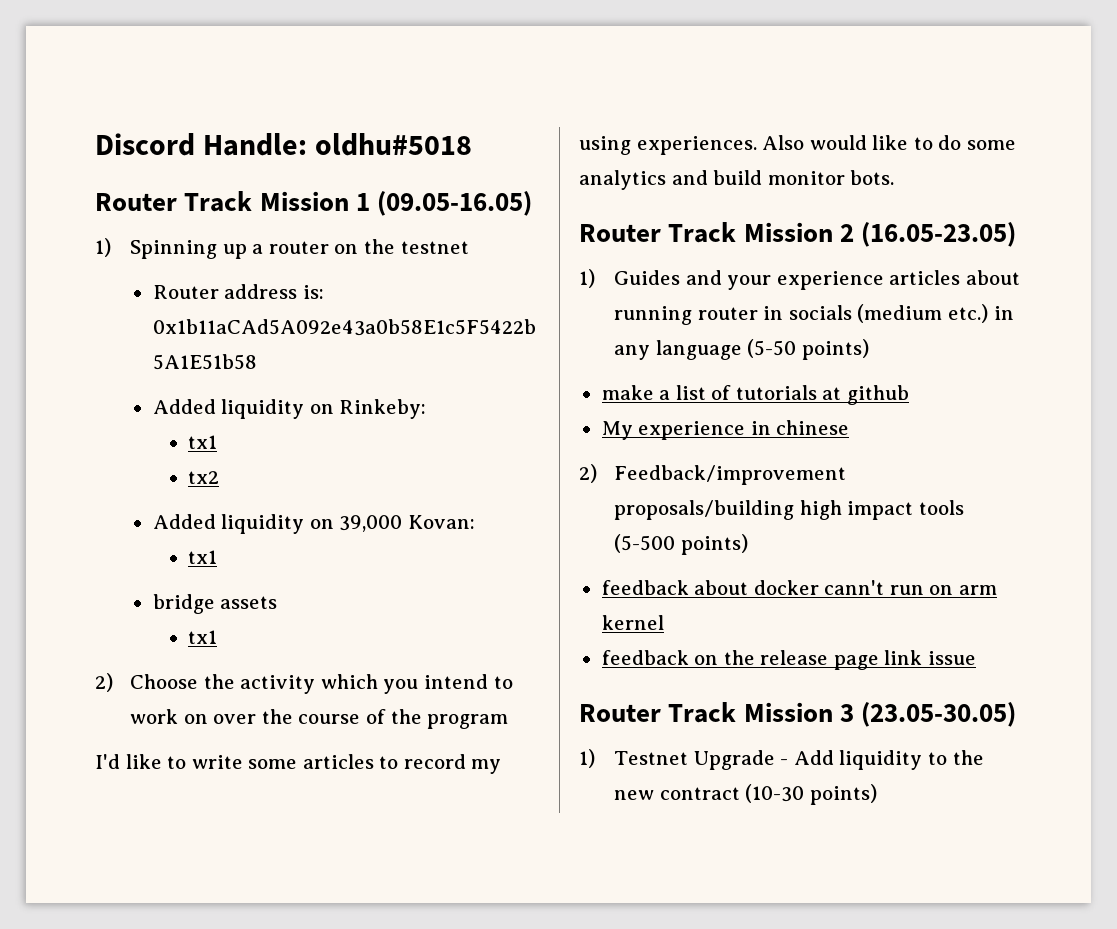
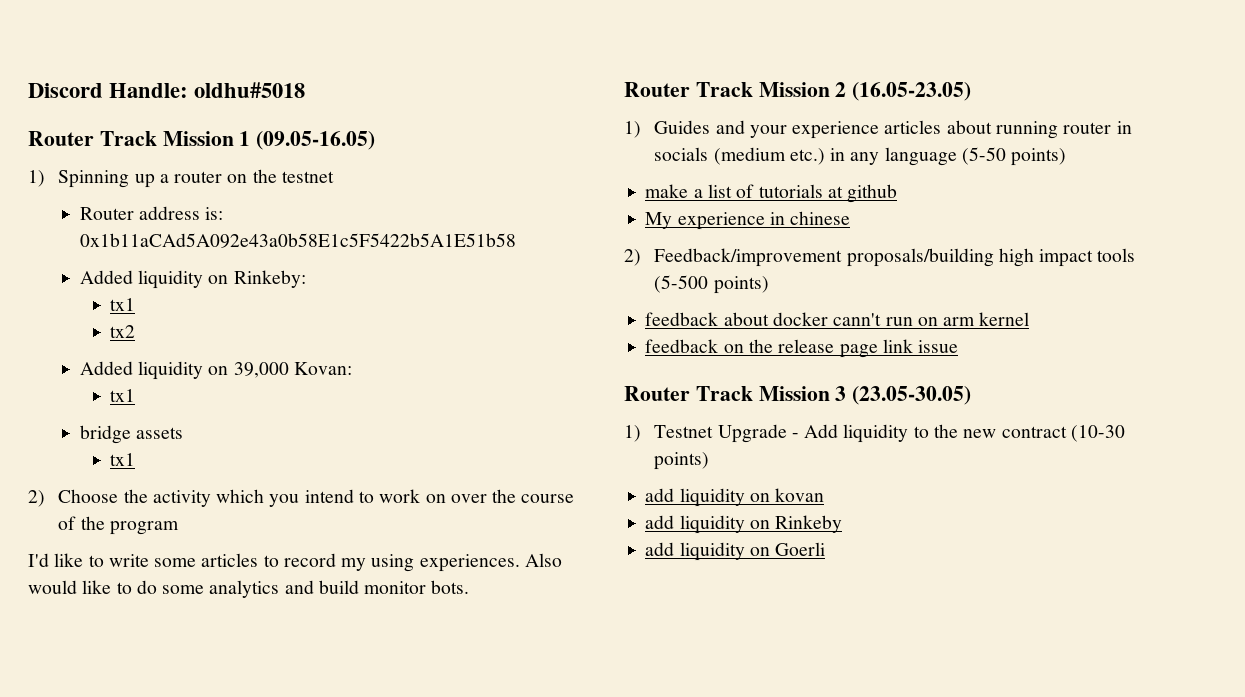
(877, 794) none -> [645,488,825,507] [645,515,843,534] [645,542,826,561] // add liquidity on kovan // add liquidity on Rinkeby // add liquidity on Goerli

